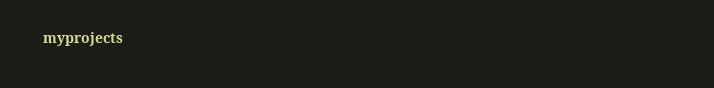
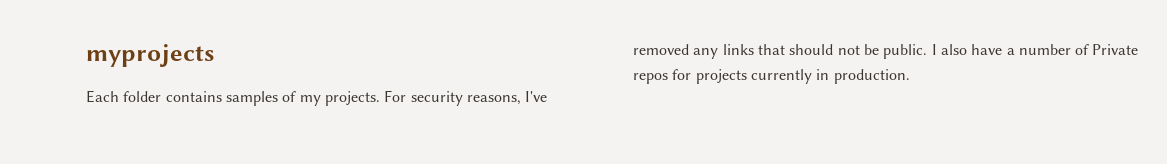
(123, 39) none -> [86,90,548,106] [633,44,1139,59] [633,69,910,84] // Each folder contains samples of my projects. For security reasons, I've removed any links that should not be public. I also have a number of Private repos for projects currently in production.

